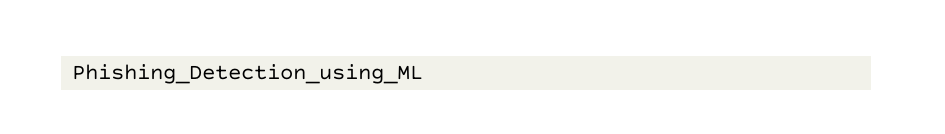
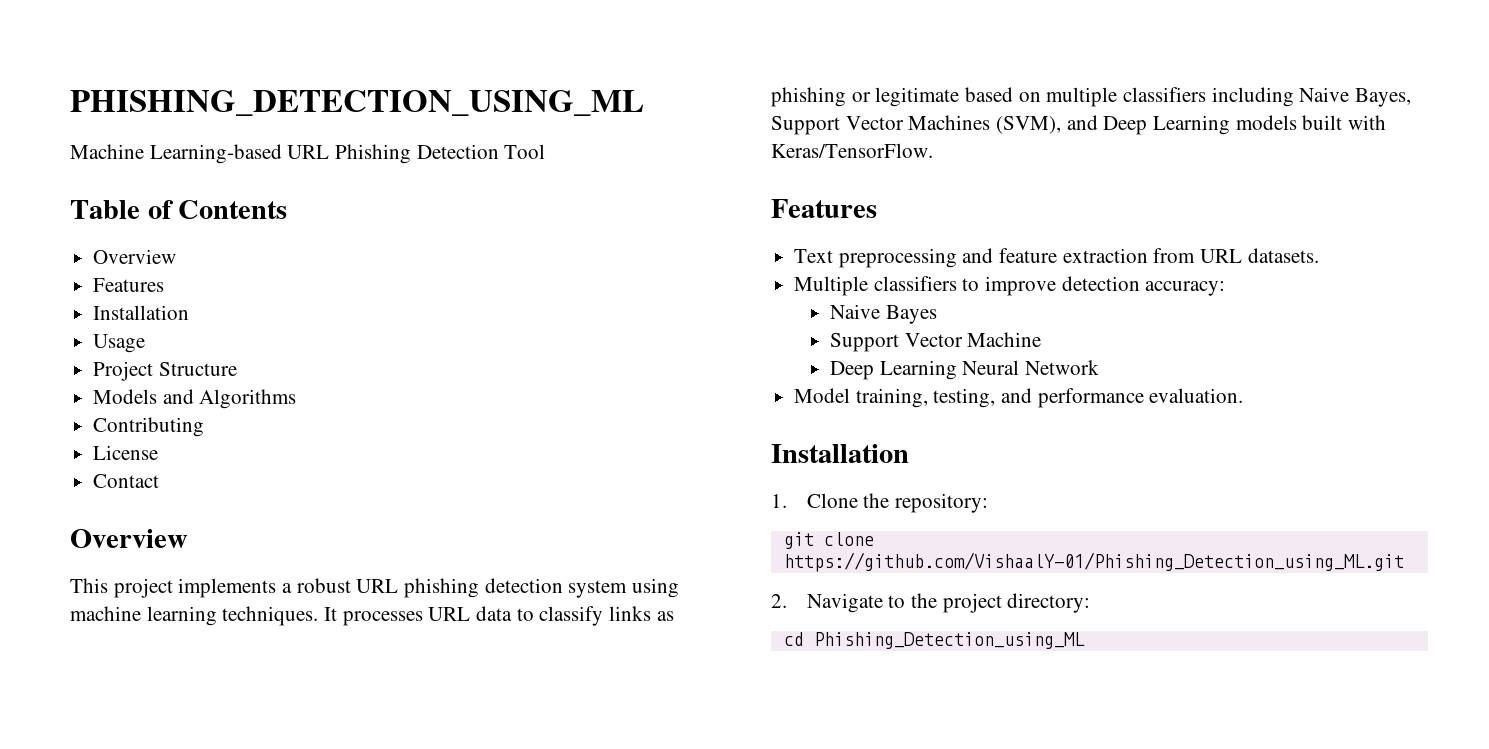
(72, 74) none -> [70,90,644,116] [70,144,546,164] [70,200,288,219] [93,249,177,264] [93,278,165,292] [93,305,190,320] [93,334,146,353] [93,361,237,381] [93,389,297,409] [93,417,205,437] [93,445,159,460] [93,474,160,488] [70,529,188,548] [70,578,680,598] [70,606,674,626] [771,87,1412,107] [771,115,1387,135] [771,143,933,158] [771,199,877,218] [794,248,1319,268] [794,276,1226,296] [829,304,937,324] [829,332,1042,352] [829,360,1099,380] [794,388,1244,408] [771,444,909,463] [771,493,989,513] [783,532,874,549] [783,552,1404,572] [771,593,1091,613] [783,632,804,646] PHISHING_DETECTION_USING_ML // Machine Learning-based URL Phishing Detection Tool // Table of Contents // Overview // Features // Installation // Usage // Project Structure // Models and Algorithms // Contributing // License // Contact // Overview // This project implements a robust URL phishing detection system using machine learning techniques. It processes URL data to classify links as phishing or legitimate based on multiple classifiers including Naive Bayes, Support Vector Machines (SVM), and Deep Learning models built with Keras/TensorFlow. // Features // Text preprocessing and feature extraction from URL datasets. // Multiple classifiers to improve detection accuracy: // Naive Bayes // Support Vector Machine // Deep Learning Neural Network // Model training, testing, and performance evaluation. // Installation // 1. Clone the repository: // git clone https://github.com/VishaalY-01/Phishing_Detection_using_ML.git // 2. Navigate to the project directory: // cd

